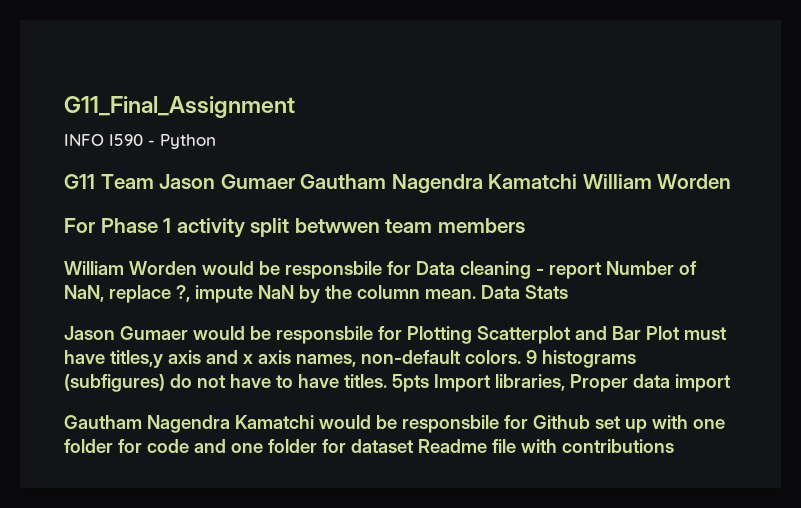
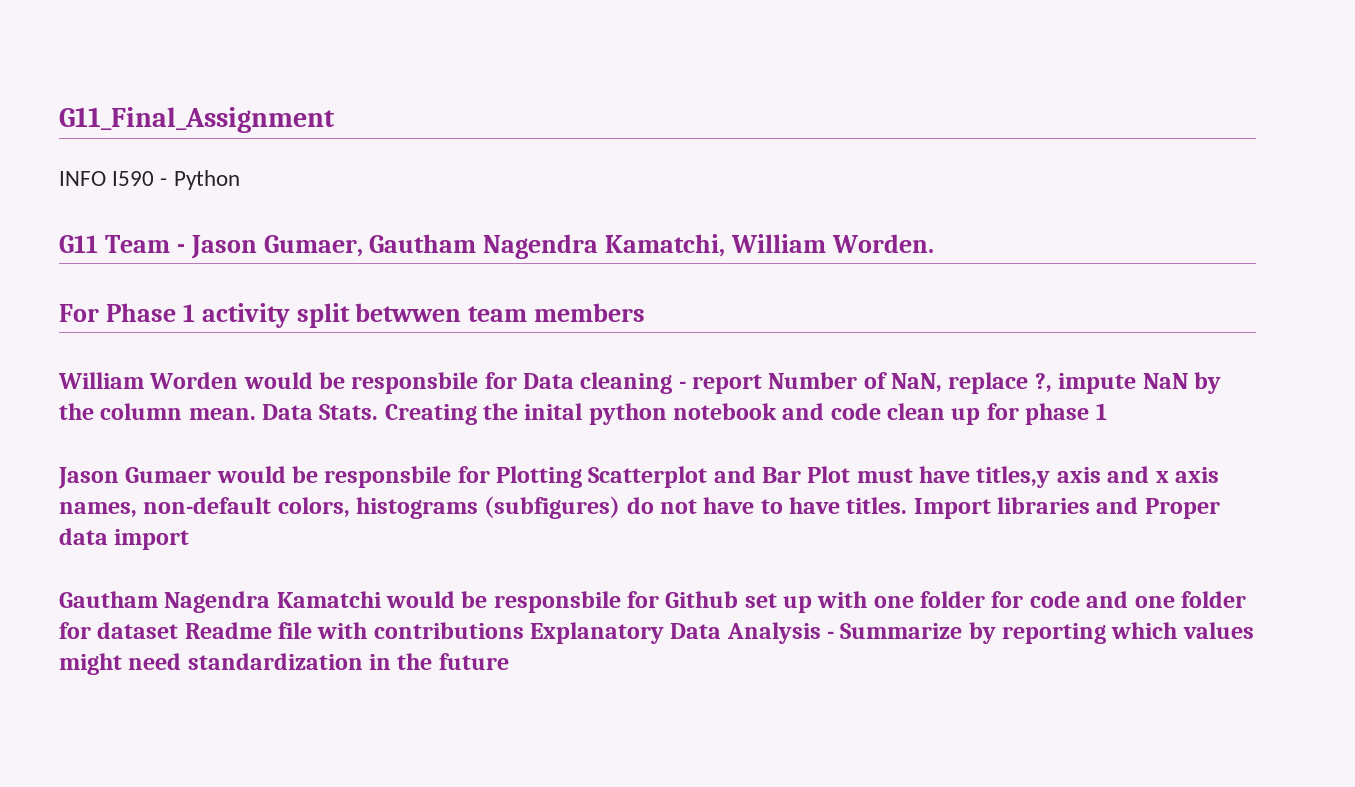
[159,174,732,193] Jason Gumaer Gautham Nagendra Kamatchi William Worden -> [176,234,934,259] - Jason Gumaer, Gautham Nagendra Kamatchi, William Worden.
[524,285,568,299] Stats -> [319,403,1107,425] Stats. Creating the inital python notebook and code clean up for phase 1
[464,350,537,364] colors. 9 -> [277,497,350,518] colors,
[391,374,565,392] 5pts Import libraries, -> [913,497,1139,519] Import libraries and
(674, 446) none -> [530,622,1254,644] [59,653,509,675] Explanatory Data Analysis - Summarize by reporting which values might need standardization in the future

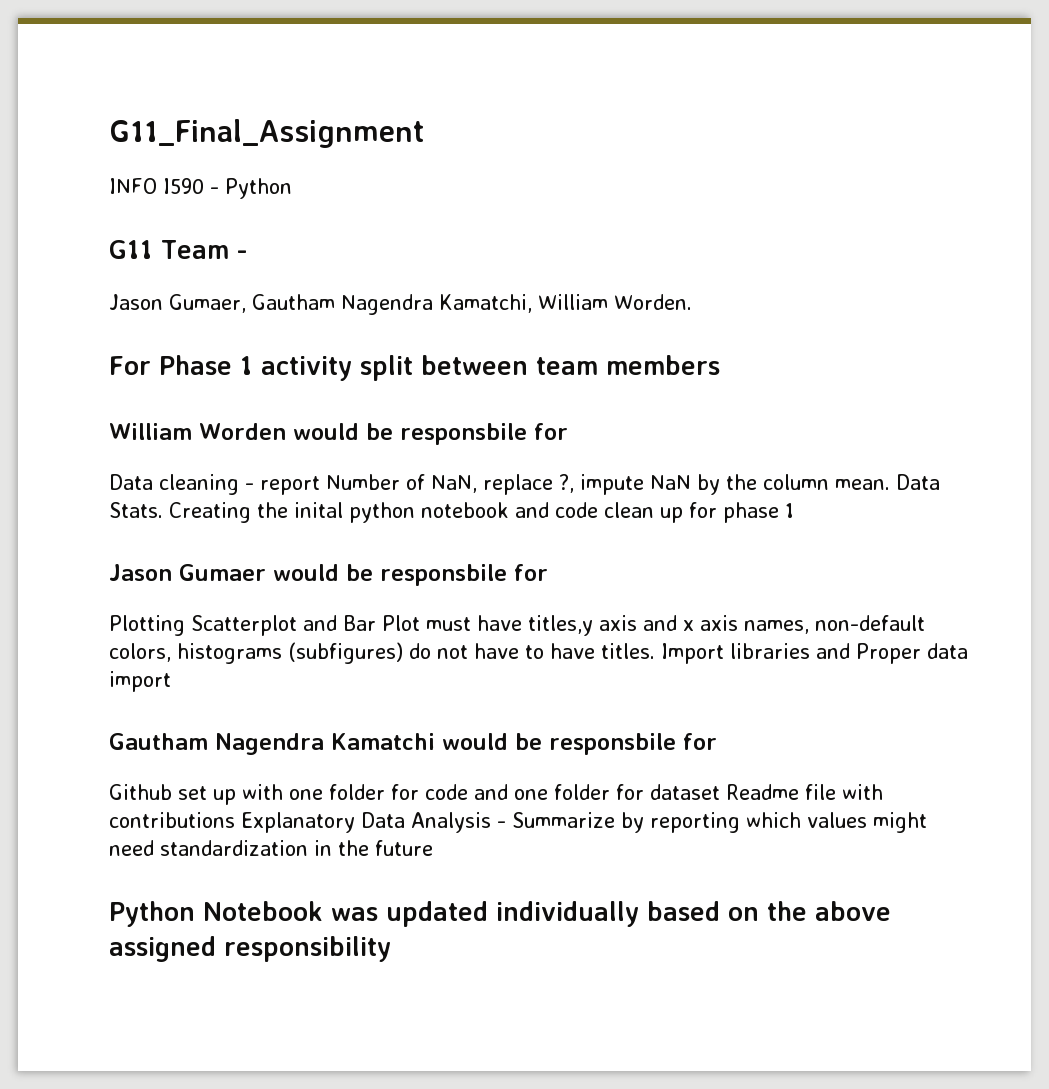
(185, 248) none -> (247, 254) //
[355,303,462,322] betwwen -> [420,355,528,375] between
(517, 380) none -> (568, 431) //
(490, 474) none -> (548, 572) //
(660, 599) none -> (717, 741) //
(509, 661) none -> [109,901,891,927] [109,936,391,962] // Python Notebook was updated individually based on the above assigned responsibility

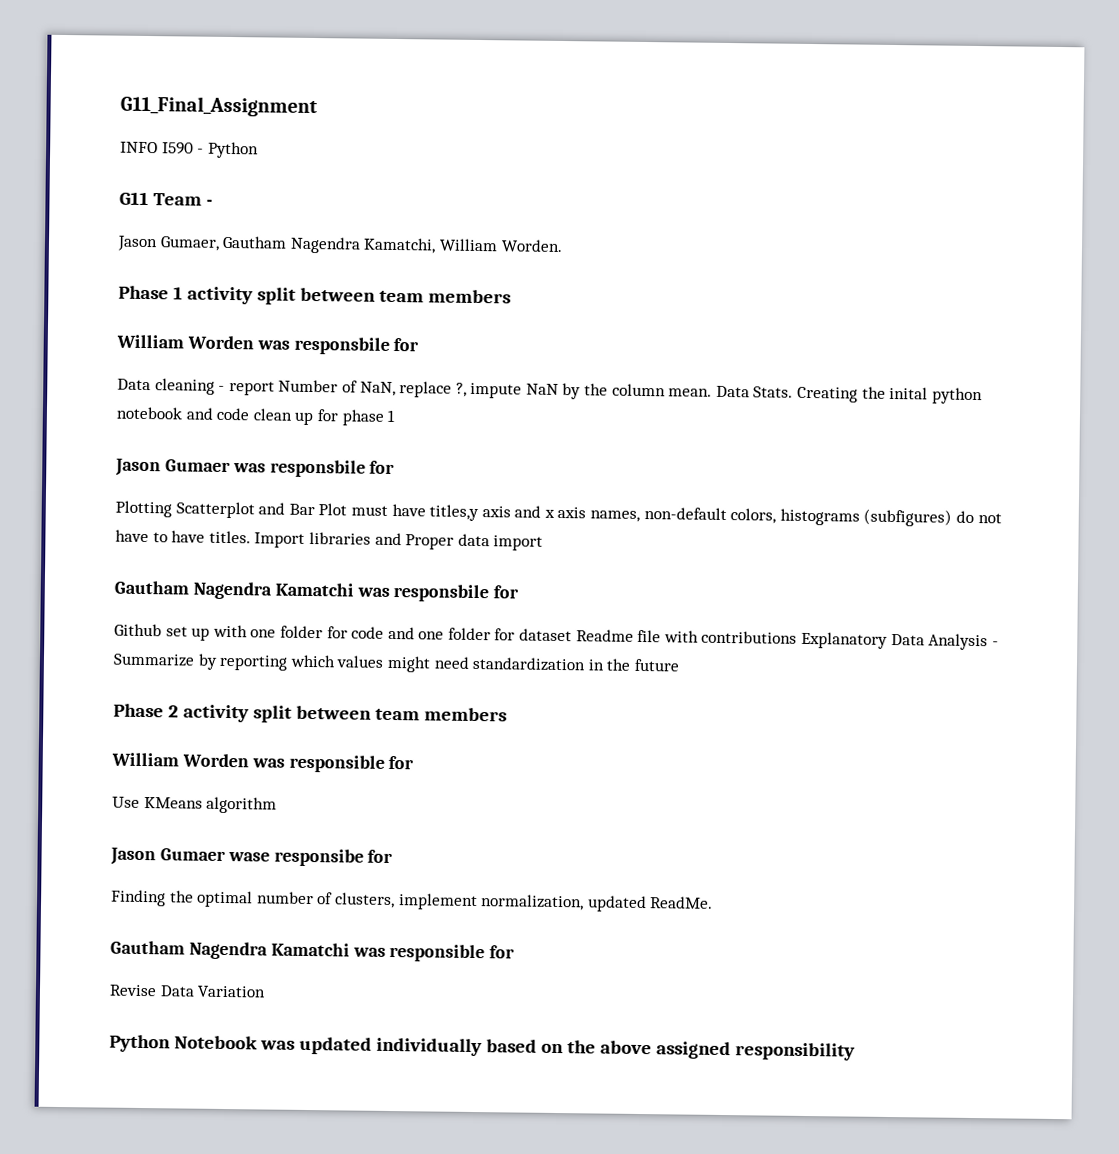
[109,356,151,375] For -> (563, 246) none
[292,423,393,440] would be -> [256,340,290,350] was
[273,564,373,581] would be -> [232,463,266,473] was
[442,733,542,750] would be -> [356,587,390,597] was
(433, 848) none -> [113,703,507,723] [111,752,415,773] [112,796,278,814] [110,847,394,867] [111,889,714,913] [110,940,516,963] [109,984,267,998] // Phase 2 activity split between team members // William Worden was responsible for // Use KMeans algorithm // Jason Gumaer wase responsibe for // Finding the optimal number of clusters, implement normalization, updated ReadMe. // Gautham Nagendra Kamatchi was responsible for // Revise Data Variation

